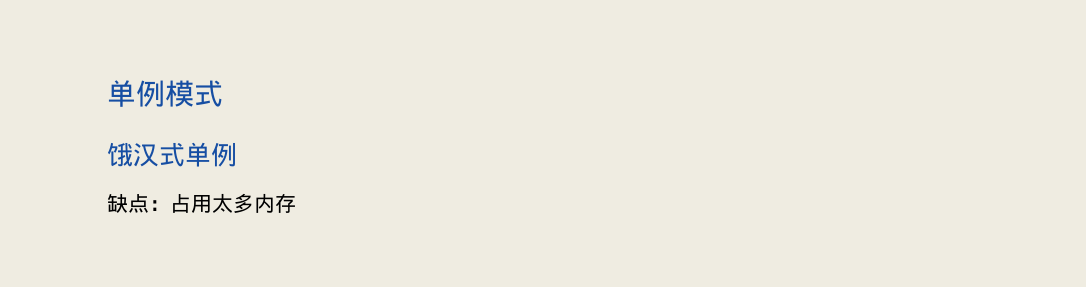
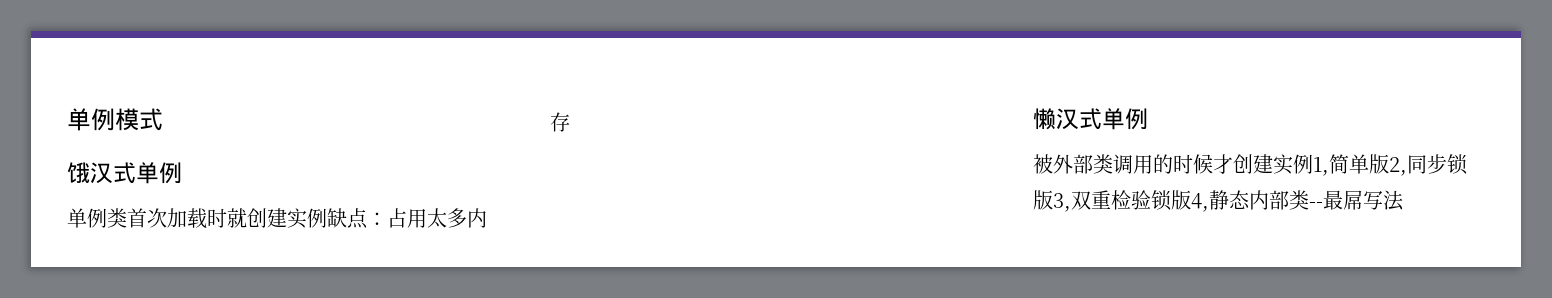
(237, 154) none -> [67,208,327,229] 单例类首次加载时就创建实例
(296, 203) none -> [1033,108,1148,130] [1033,154,1468,176] [1033,190,1404,212] // 懒汉式单例 // 被外部类调用的时候才创建实例1,简单版2,同步锁版3,双重检验锁版4,静态内部类--最屌写法

